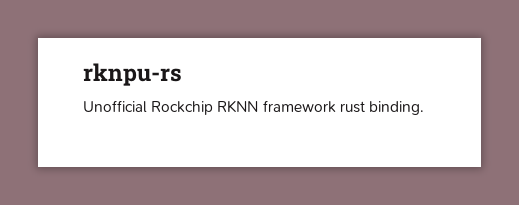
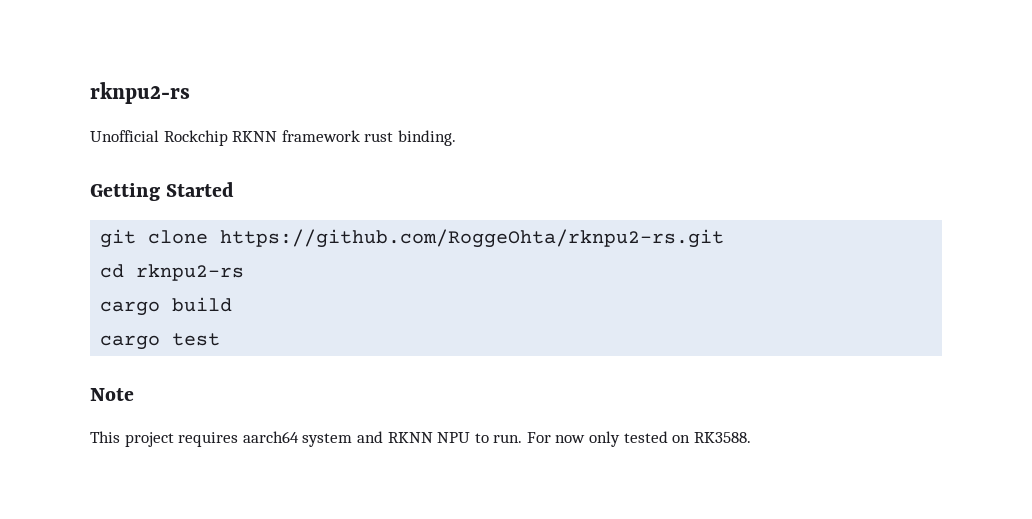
[83,63,182,86] rknpu-rs -> [90,82,190,104] rknpu2-rs
(424, 108) none -> [90,182,235,201] [100,229,725,248] [100,264,245,281] [100,297,233,316] [100,333,221,350] [90,388,134,401] [90,431,751,447] // Getting Started // git clone https://github.com/RoggeOhta/rknpu2-rs.git // cd rknpu2-rs // cargo build // cargo test // Note // This project requires aarch64 system and RKNN NPU to run. For now only tested on RK3588.

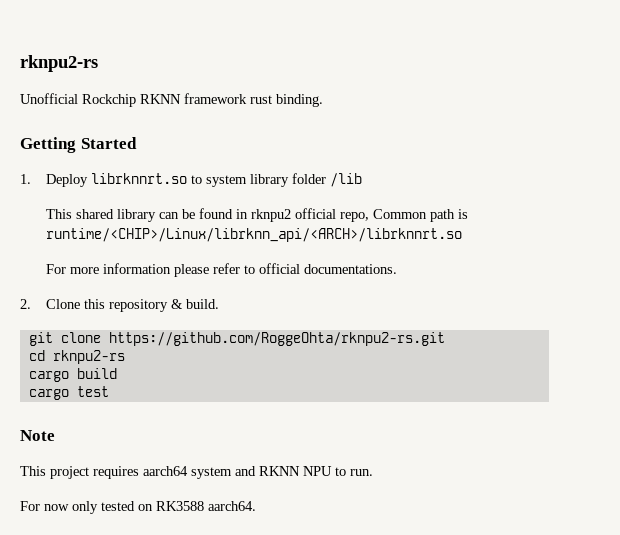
(235, 189) none -> [20,173,363,187] [46,208,469,222] [46,228,463,242] [46,263,398,277] [20,299,220,312] // 1. Deploy librknnrt.so to system library folder /lib // This shared library can be found in rknpu2 official repo, Common path is runtime/<CHIP>/Linux/librknn_api/<ARCH>/librknnrt.so // For more information please refer to official documentations. // 2. Clone this repository & build.
(523, 438) none -> (373, 472) //
[693,432,751,443] RK3588. -> [156,501,256,511] RK3588 aarch64.

